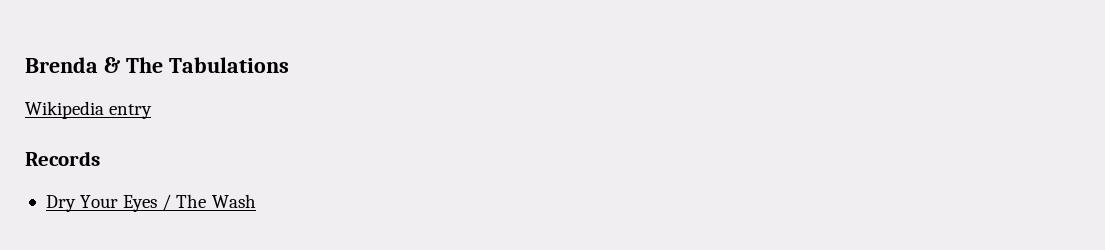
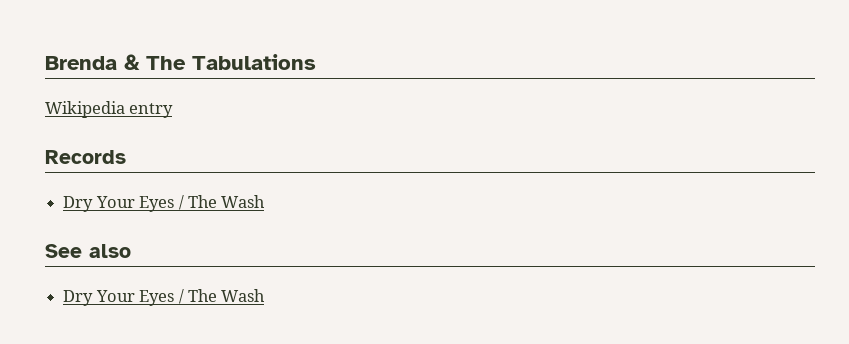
(256, 201) none -> [45,244,131,258] [63,289,266,306] // See also // Dry Your Eyes / The Wash

